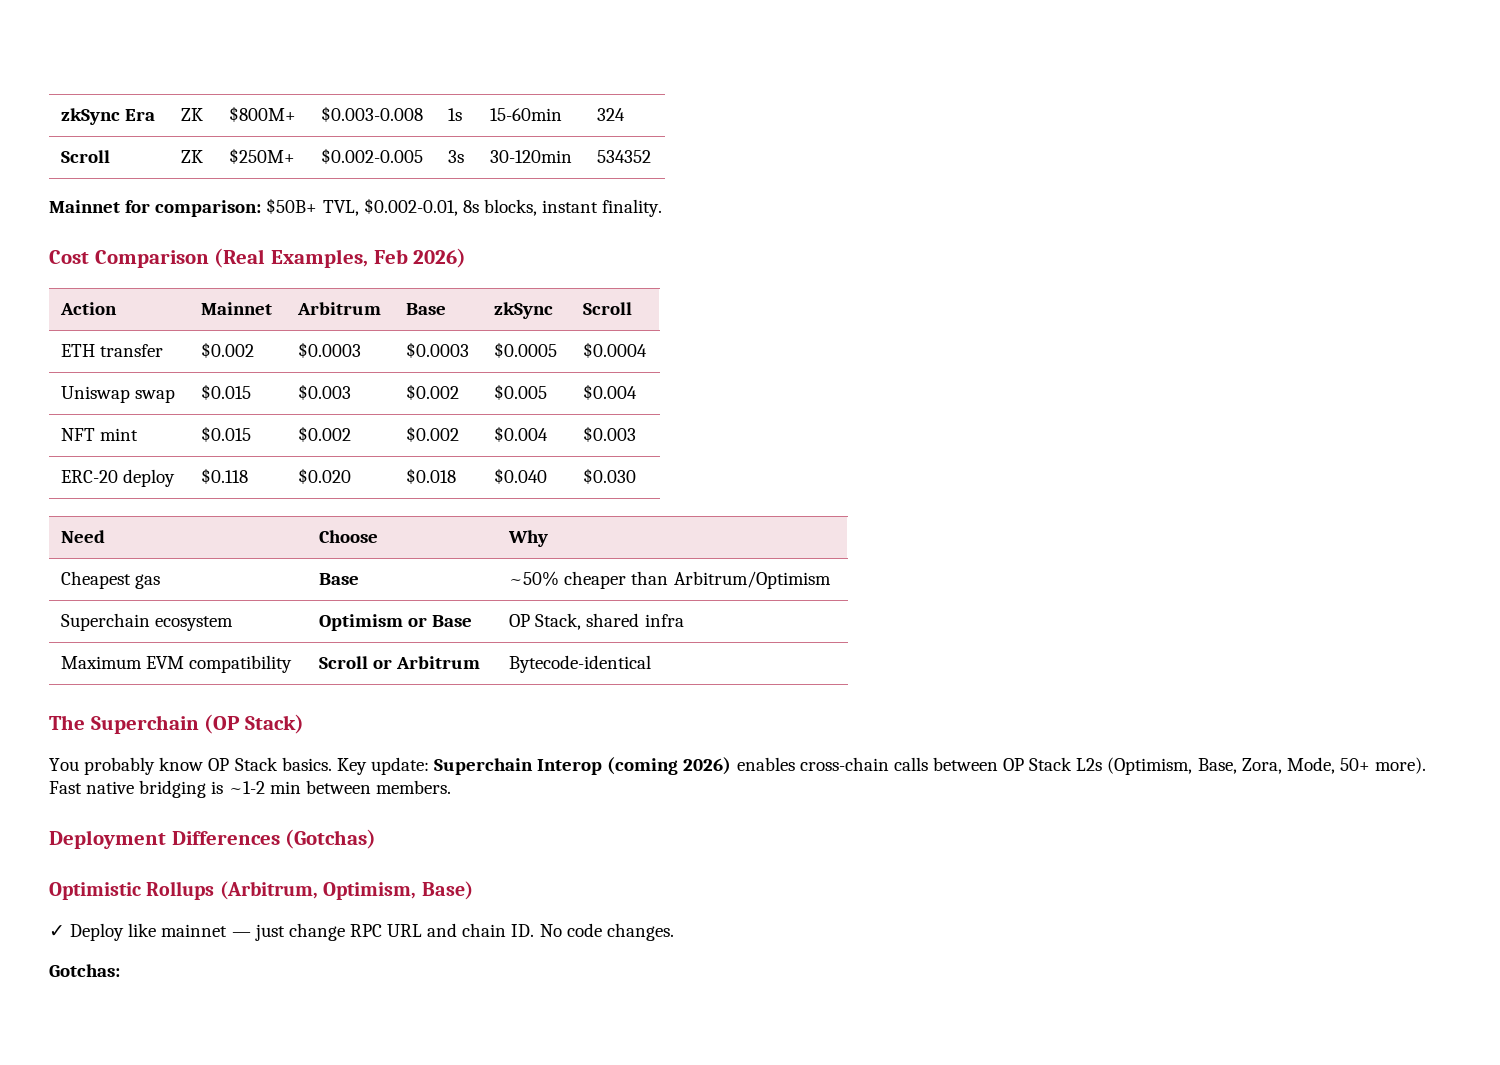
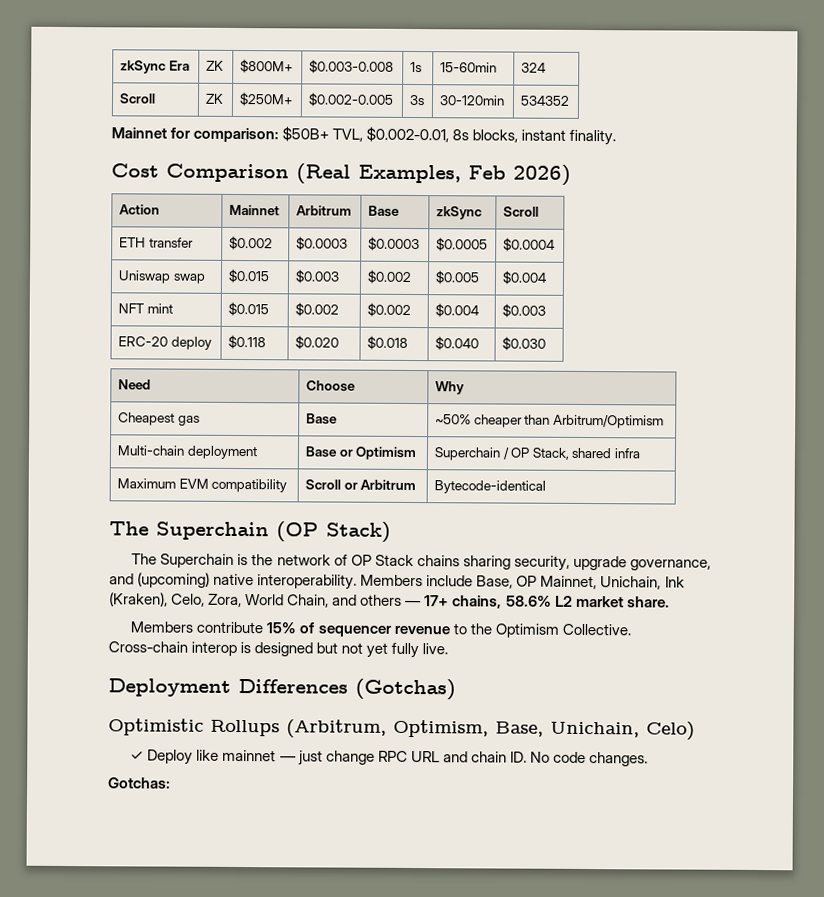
[61,613,234,631] [319,614,473,631] Superchain ecosystem | Optimism or Base | -> [116,445,258,460] [304,446,418,461] [433,447,510,461] Multi-chain deployment | Base or Optimism | Superchain /
[49,757,1427,775] [49,780,451,798] You probably know OP Stack basics. Key update: Superchain Interop (coming 2026) enables cross-chain calls between OP Stack L2s (Optimism, Base, Zora, Mode, 50+ more). Fast native bridging is ~1-2 min between members. -> [131,553,711,571] [109,572,685,590] [109,592,670,609] [130,621,631,638] [108,641,449,659] The Superchain is the network of OP Stack chains sharing security, upgrade governance, and (upcoming) native interoperability. Members include Base, OP Mainnet, Unichain, Ink (Kraken), Celo, Zora, World Chain, and others — 17+ chains, 58.6% L2 market share. // Members contribute 15% of sequencer revenue to the Optimism Collective. Cross-chain interop is designed but not yet fully live.
[421,881,473,900] Base) -> [495,721,695,741] Base, Unichain, Celo)

